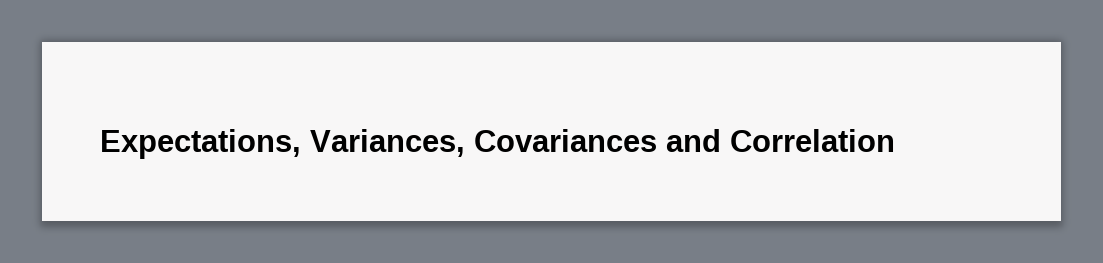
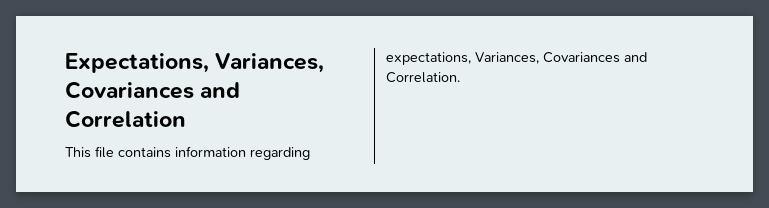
(895, 140) none -> [65,146,310,160] [386,52,647,65] [386,72,460,83] // This file contains information regarding expectations, Variances, Covariances and Correlation.

